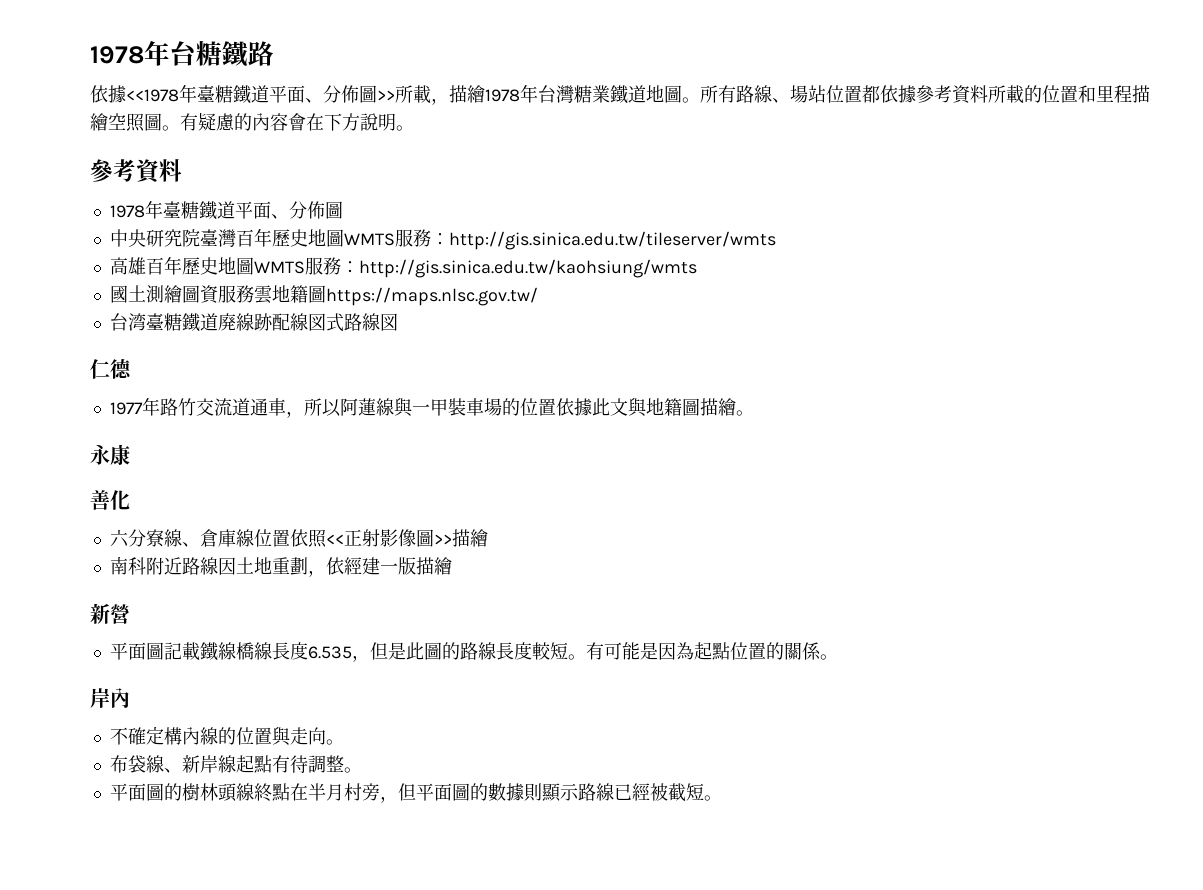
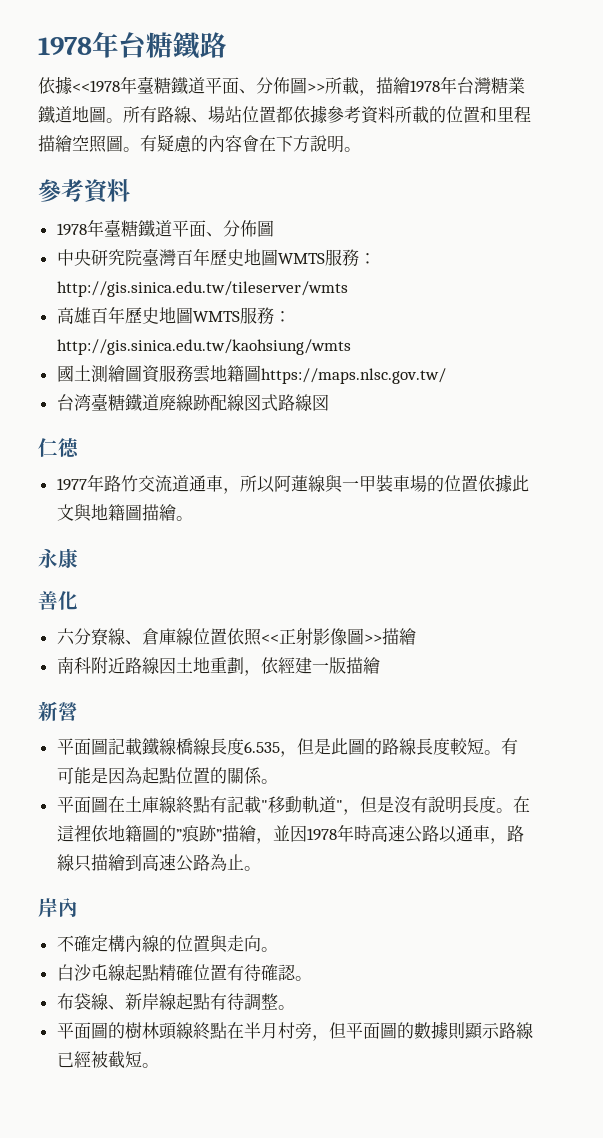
(838, 657) none -> [56,796,530,815] [56,824,524,844] [56,854,261,872] // 平面圖在土庫線終點有記載"移動軌道"，但是沒有說明長度。在這裡依地籍圖的”痕跡”描繪，並因1978年時高速公路以通車，路線只描繪到高速公路為止。
(344, 742) none -> [56,964,312,981] // 白沙屯線起點精確位置有待確認。

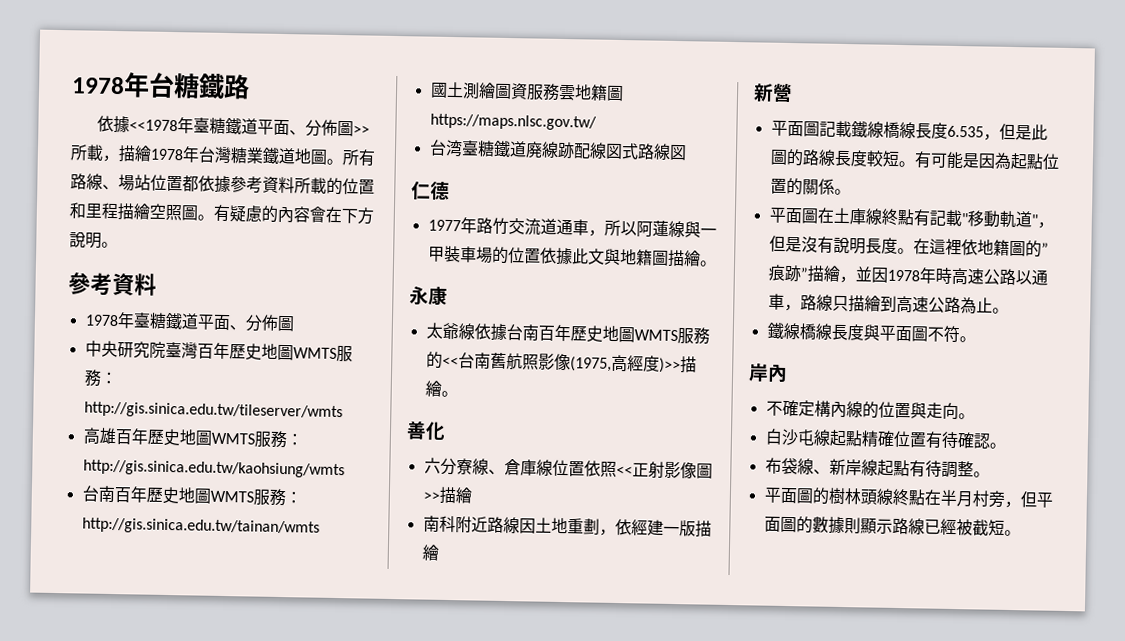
(351, 347) none -> [81,485,302,507] [81,517,320,536] // 台南百年歷史地圖WMTS服務：http://gis.sinica.edu.tw/tainan/wmts
(78, 558) none -> [425,322,710,345] [425,351,697,374] [424,380,458,398] // 太爺線依據台南百年歷史地圖WMTS服務的<<台南舊航照影像(1975,高經度)>>描繪。
(261, 868) none -> [766,322,976,344] // 鐵線橋線長度與平面圖不符。

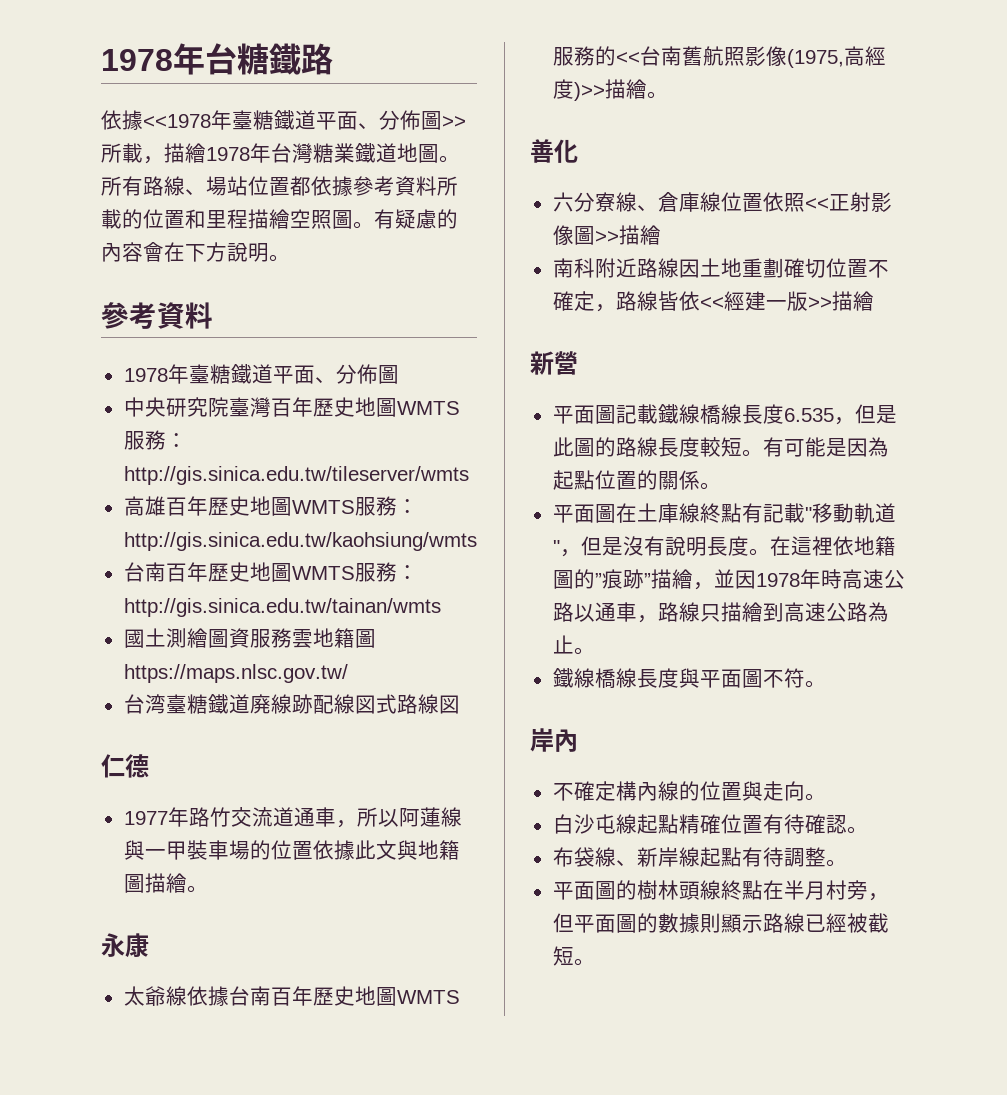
[598,518,632,536] ，依 -> [783,258,889,278] [552,291,724,312] 確切位置不確定，路線皆依<<
(696, 528) none -> [807,297,832,309] >>

